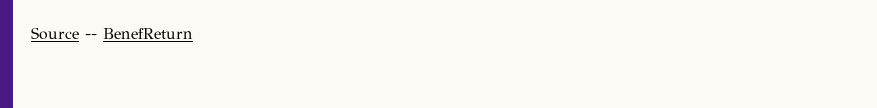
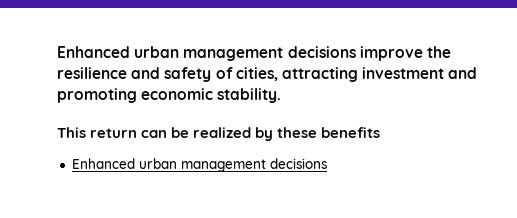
[31,27,193,40] Source -- BenefReturn -> [57,46,451,61] [57,67,478,82] [57,88,282,103] [57,127,381,141] [71,158,327,172] Enhanced urban management decisions improve the resilience and safety of cities, attracting investment and promoting economic stability. // This return can be realized by these benefits // Enhanced urban management decisions

